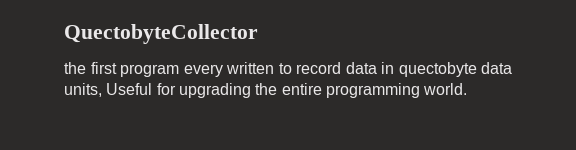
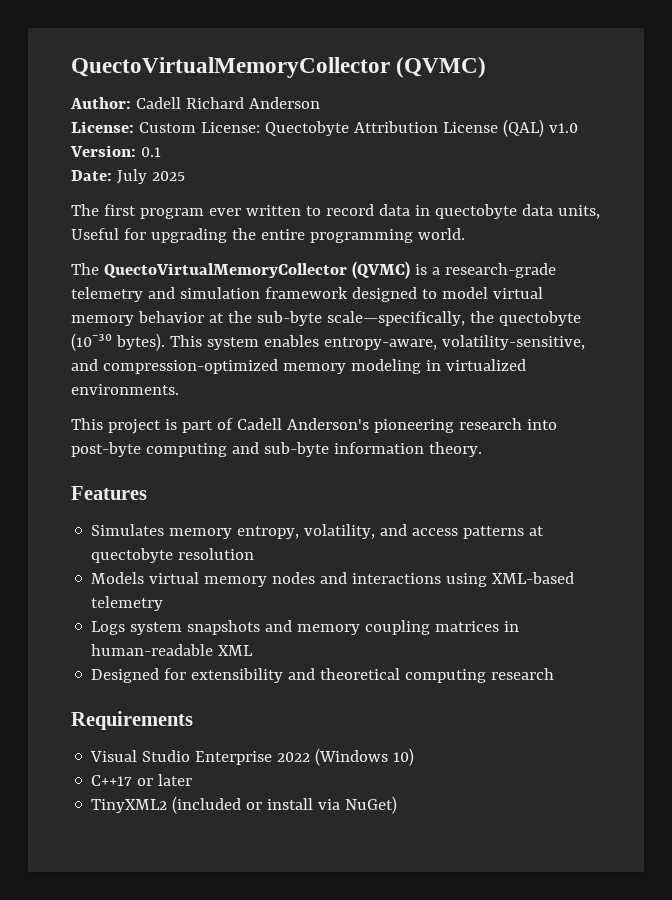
[64,24,258,44] [64,62,86,74] QuectobyteCollector // the -> [71,57,487,78] [70,97,320,109] [71,119,578,137] [70,145,161,157] [71,169,185,184] [71,204,99,216] QuectoVirtualMemoryCollector (QVMC) // Author: Cadell Richard Anderson // License: Custom License: Quectobyte Attribution License (QAL) v1.0 Version: 0.1 // Date: July 2025 // The
[183,64,223,77] every -> [208,208,241,216] ever
(468, 89) none -> [71,261,556,279] [71,287,543,302] [71,311,581,326] [71,333,585,351] [71,359,526,374] [71,384,179,395] [71,418,557,434] [71,442,482,457] [71,486,147,500] [91,524,545,539] [91,548,255,563] [91,572,575,587] [91,596,164,611] [91,620,520,635] [91,644,254,656] [91,668,555,683] [71,711,193,730] [90,748,415,766] [91,774,193,786] [91,796,398,814] // The QuectoVirtualMemoryCollector (QVMC) is a research-grade telemetry and simulation framework designed to model virtual memory behavior at the sub-byte scale—specifically, the quectobyte (10⁻³⁰ bytes). This system enables entropy-aware, volatility-sensitive, and compression-optimized memory modeling in virtualized environments. // This project is part of Cadell Anderson's pioneering research into post-byte computing and sub-byte information theory. // Features // Simulates memory entropy, volatility, and access patterns at quectobyte resolution // Models virtual memory nodes and interactions using XML-based telemetry // Logs system snapshots and memory coupling matrices in human-readable XML // Designed for extensibility and theoretical computing research // Requirements // Visual Studio Enterprise 2022 (Windows 10) // C++17 or later // TinyXML2 (included or install via NuGet)

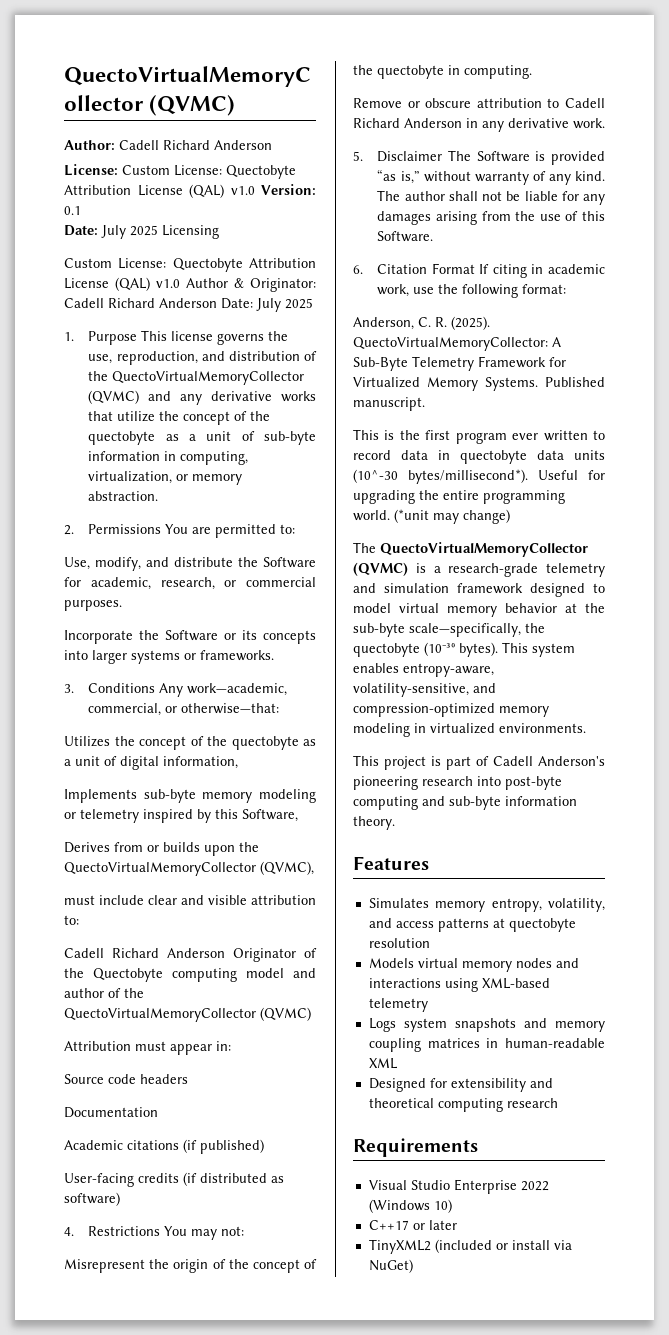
[71,204,99,216] // The -> [162,225,219,239] [64,258,316,272] [64,277,316,292] [64,298,313,312] [64,330,289,345] [88,351,317,365] [88,371,305,385] [88,390,316,405] [88,411,271,425] [88,431,316,445] [88,451,249,465] [88,471,243,485] [88,491,159,501] [64,524,296,538] [64,557,316,571] [64,577,316,590] [64,600,122,611] [64,630,316,644] [64,650,274,664] [64,683,288,697] [88,703,280,716] [64,736,316,750] [64,756,238,770] [64,789,316,803] [64,809,298,823] [64,842,259,856] [64,861,314,876] [64,895,316,905] [64,915,79,925] [64,948,317,962] [64,968,316,982] [64,988,144,998] [64,1007,311,1022] [64,1041,231,1055] [64,1074,188,1084] [64,1107,158,1118] [64,1139,264,1154] [64,1172,284,1187] [64,1192,120,1206] [64,1226,245,1240] [64,1259,317,1273] [353,65,532,79] [353,98,605,108] [353,118,605,132] [353,150,605,165] [377,169,605,185] [377,190,605,205] [377,211,605,225] [377,231,434,242] [353,263,605,278] [377,284,567,298] [353,316,490,330] [353,337,561,351] [353,356,566,371] [353,377,605,391] [353,397,425,411] [353,429,420,440] Licensing // Custom License: Quectobyte Attribution License (QAL) v1.0 Author & Originator: Cadell Richard Anderson Date: July 2025 // 1. Purpose This license governs the use, reproduction, and distribution of the QuectoVirtualMemoryCollector (QVMC) and any derivative works that utilize the concept of the quectobyte as a unit of sub-byte information in computing, virtualization, or memory abstraction. // 2. Permissions You are permitted to: // Use, modify, and distribute the Software for academic, research, or commercial purposes. // Incorporate the Software or its concepts into larger systems or frameworks. // 3. Conditions Any work—academic, commercial, or otherwise—that: // Utilizes the concept of the quectobyte as a unit of digital information, // Implements sub-byte memory modeling or telemetry inspired by this Software, // Derives from or builds upon the QuectoVirtualMemoryCollector (QVMC), // must include clear and visible attribution to: // Cadell Richard Anderson Originator of the Quectobyte computing model and author of the QuectoVirtualMemoryCollector (QVMC) // Attribution must appear in: // Source code headers // Documentation // Academic citations (if published) // User-facing credits (if distributed as software) // 4. Restrictions You may not: // Misrepresent the origin of the concept of the quectobyte in computing. // Remove or obscure attribution to Cadell Richard Anderson in any derivative work. // 5. Disclaimer The Software is provided “as is,” without warranty of any kind. The author shall not be liable for any damages arising from the use of this Software. // 6. Citation Format If citing in academic work, use the following format: // Anderson, C. R. (2025). QuectoVirtualMemoryCollector: A Sub-Byte Telemetry Framework for Virtualized Memory Systems. Published manuscript. // This is the
[557,205,600,219] units, -> [574,450,605,460] [353,469,528,484] units (10^-30 bytes/millisecond*).
(465, 234) none -> [394,509,510,524] (*unit may change)

